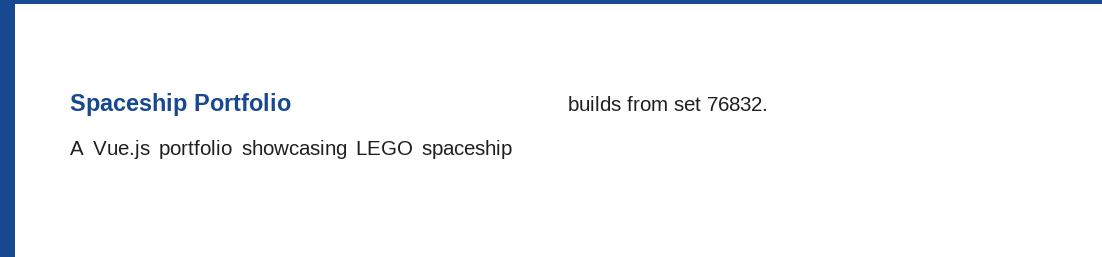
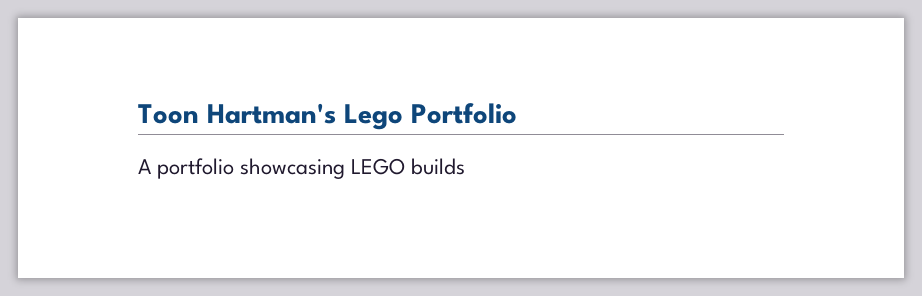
[70,93,187,116] Spaceship -> [138,103,403,130] Toon Hartman's Lego
[93,140,151,159] Vue.js -> (151, 166) none
[422,140,512,159] [568,96,768,111] spaceship builds from set 76832. -> [411,158,466,175] builds

